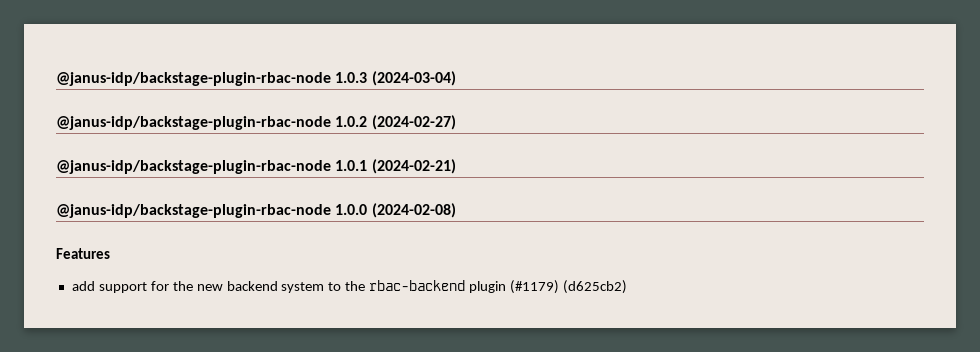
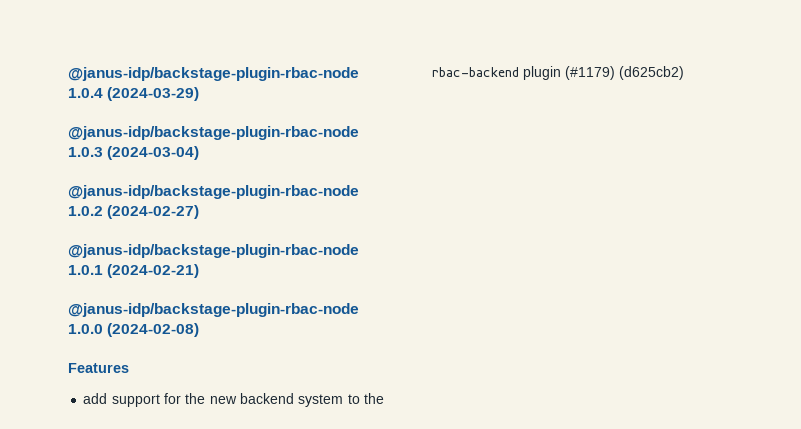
[56,72,331,86] @janus-idp/backstage-plugin-rbac-node -> [68,67,359,81] [68,87,200,101] [68,126,359,140] @janus-idp/backstage-plugin-rbac-node 1.0.4 (2024-03-29) // @janus-idp/backstage-plugin-rbac-node

